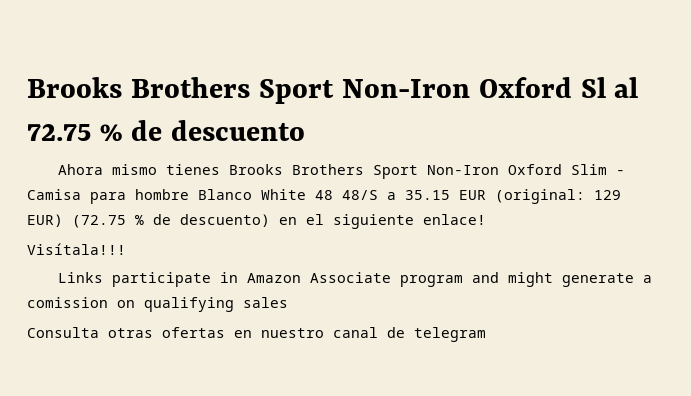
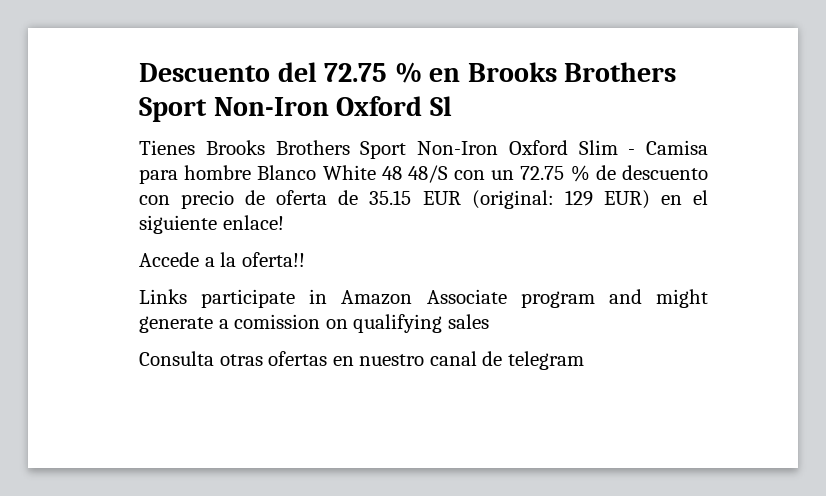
(27, 87) none -> [139,62,461,83] Descuento del 72.75 % en
[614,77,639,98] [27,120,305,141] [57,164,220,175] al 72.75 % de descuento // Ahora mismo tienes -> [139,140,195,155] // Tienes
[387,192,396,200] a -> [454,165,708,182] [139,190,359,209] con un 72.75 % de descuento con precio de oferta de
[72,214,270,228] (72.75 % de descuento) -> (650, 199) none
[27,243,126,255] Visítala!!! -> [139,252,305,267] Accede a la oferta!!

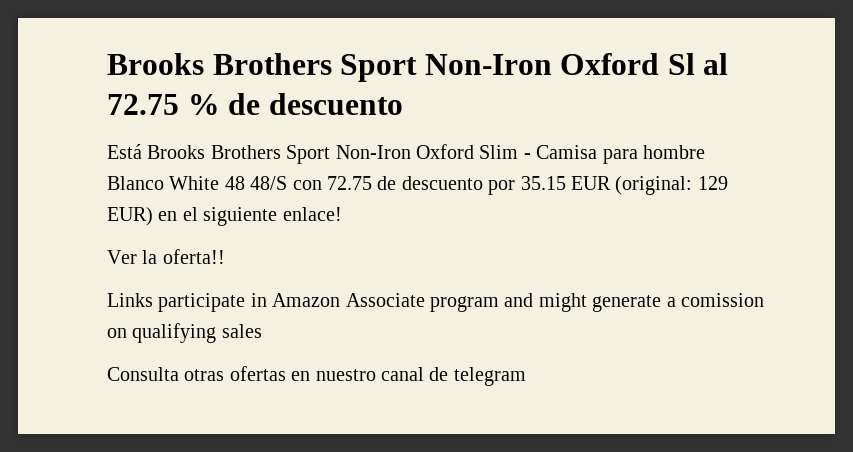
[139,62,461,83] Descuento del 72.75 % en -> (107, 64) none
[139,140,195,155] // Tienes -> [703,53,729,75] [107,93,403,115] [107,144,142,159] al 72.75 % de descuento // Está
[491,165,708,182] [139,190,359,209] un 72.75 % de descuento con precio de oferta de -> [327,176,516,195] 72.75 de descuento por
[139,252,215,267] Accede a -> [107,250,137,264] Ver

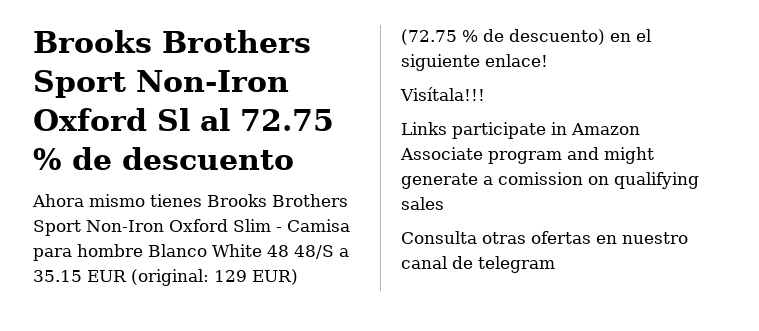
[107,144,142,159] Está -> [32,194,202,207] Ahora mismo tienes
[292,176,516,195] con 72.75 de descuento por -> [339,248,349,257] a
(153, 216) none -> [401,29,605,45] (72.75 % de descuento)
[107,249,225,264] Ver la oferta!! -> [400,87,485,101] Visítala!!!

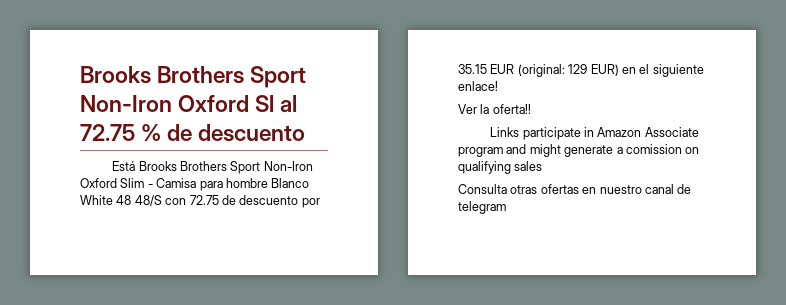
[32,194,202,207] Ahora mismo tienes -> [112,161,136,171] Está
[339,248,349,257] a -> [165,195,320,208] con 72.75 de descuento por
[401,29,605,45] (72.75 % de descuento) -> (619, 70) none
[400,87,485,101] Visítala!!! -> [458,104,531,114] Ver la oferta!!

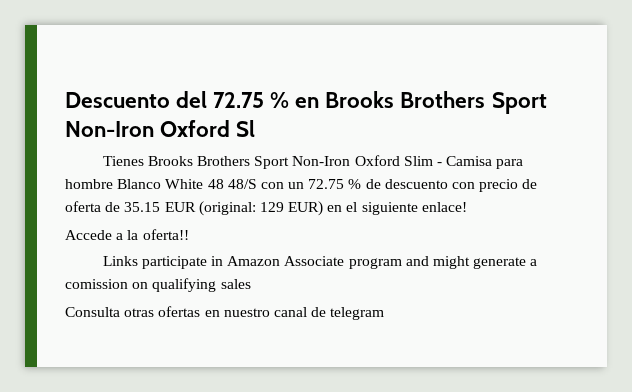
(80, 75) none -> [65,91,320,108] Descuento del 72.75 % en
[280,95,298,112] [80,124,306,142] [112,161,136,171] al 72.75 % de descuento // Está -> [102,156,144,166] // Tienes
[189,195,320,208] 72.75 de descuento por -> [288,179,538,192] [65,201,121,212] un 72.75 % de descuento con precio de oferta de
[458,104,477,114] Ver -> [65,230,124,240] Accede a

